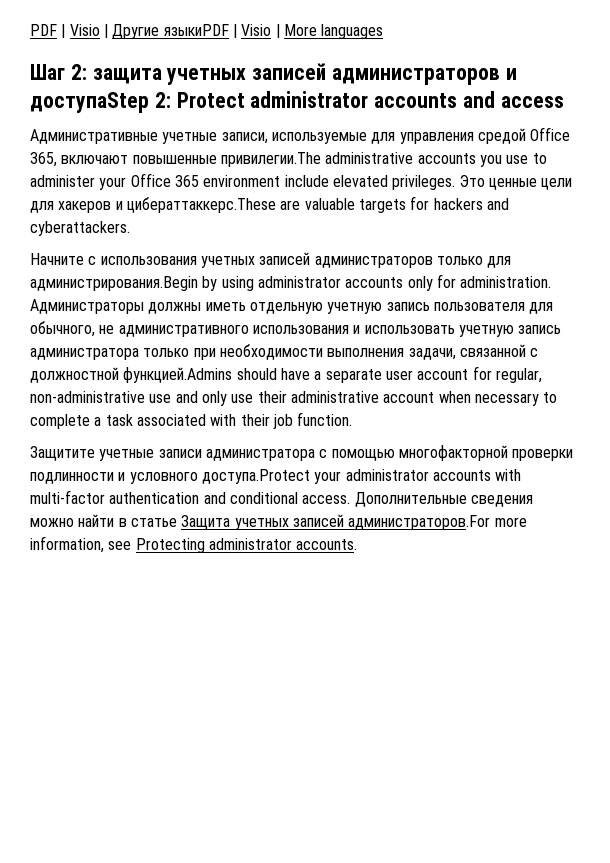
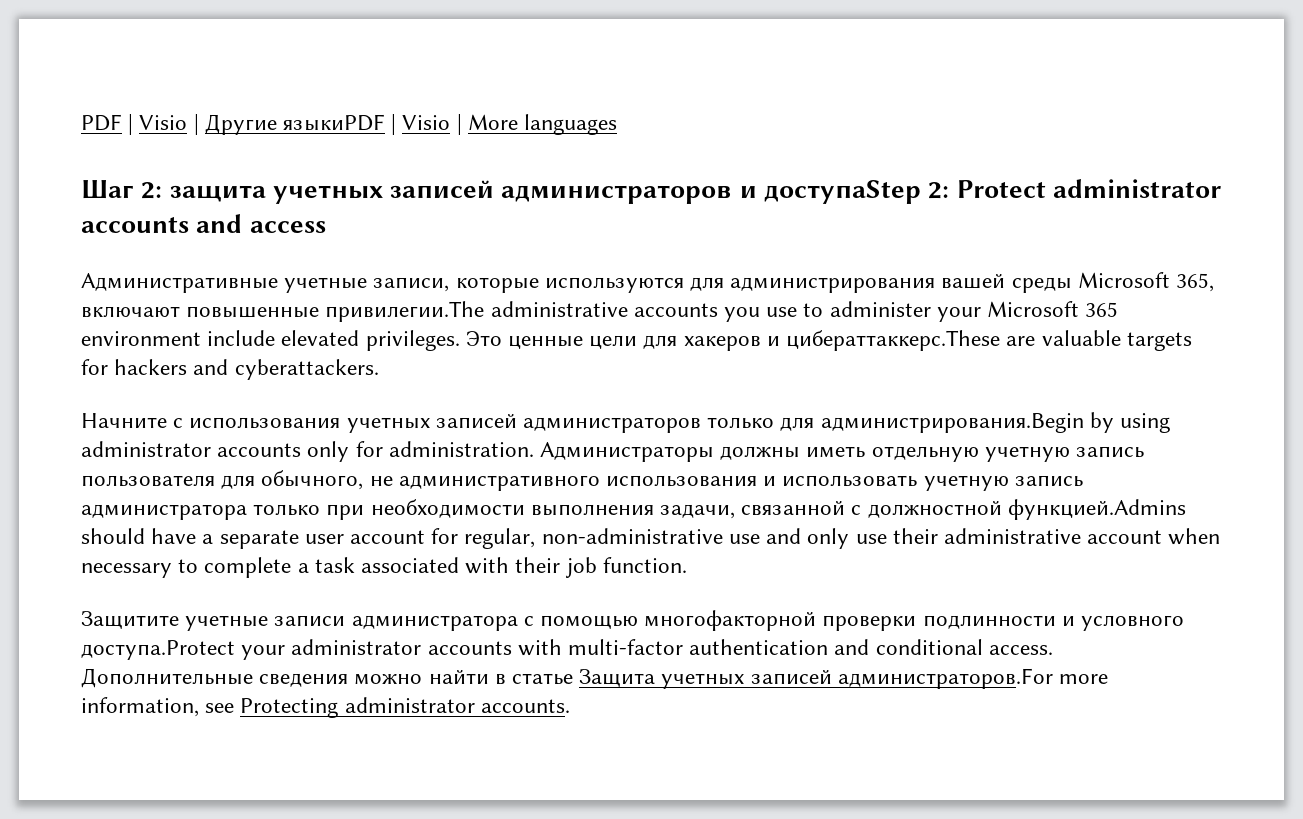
[271,127,571,144] используемые для управления средой Office -> [455,272,1170,293] которые используются для администрирования вашей среды Microsoft
[130,173,171,187] Office -> [987,301,1080,317] Microsoft

